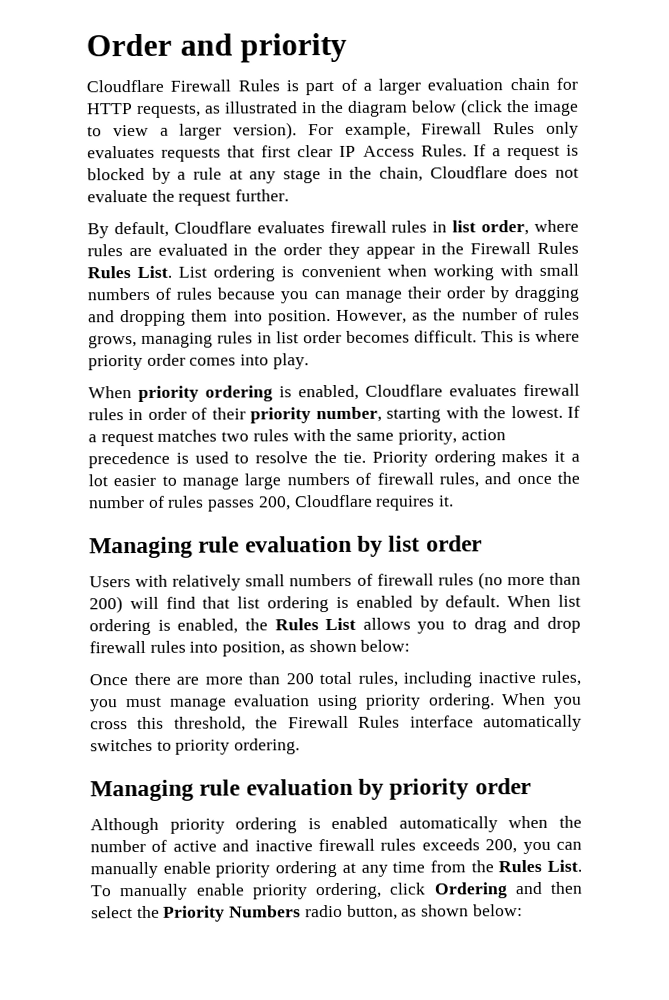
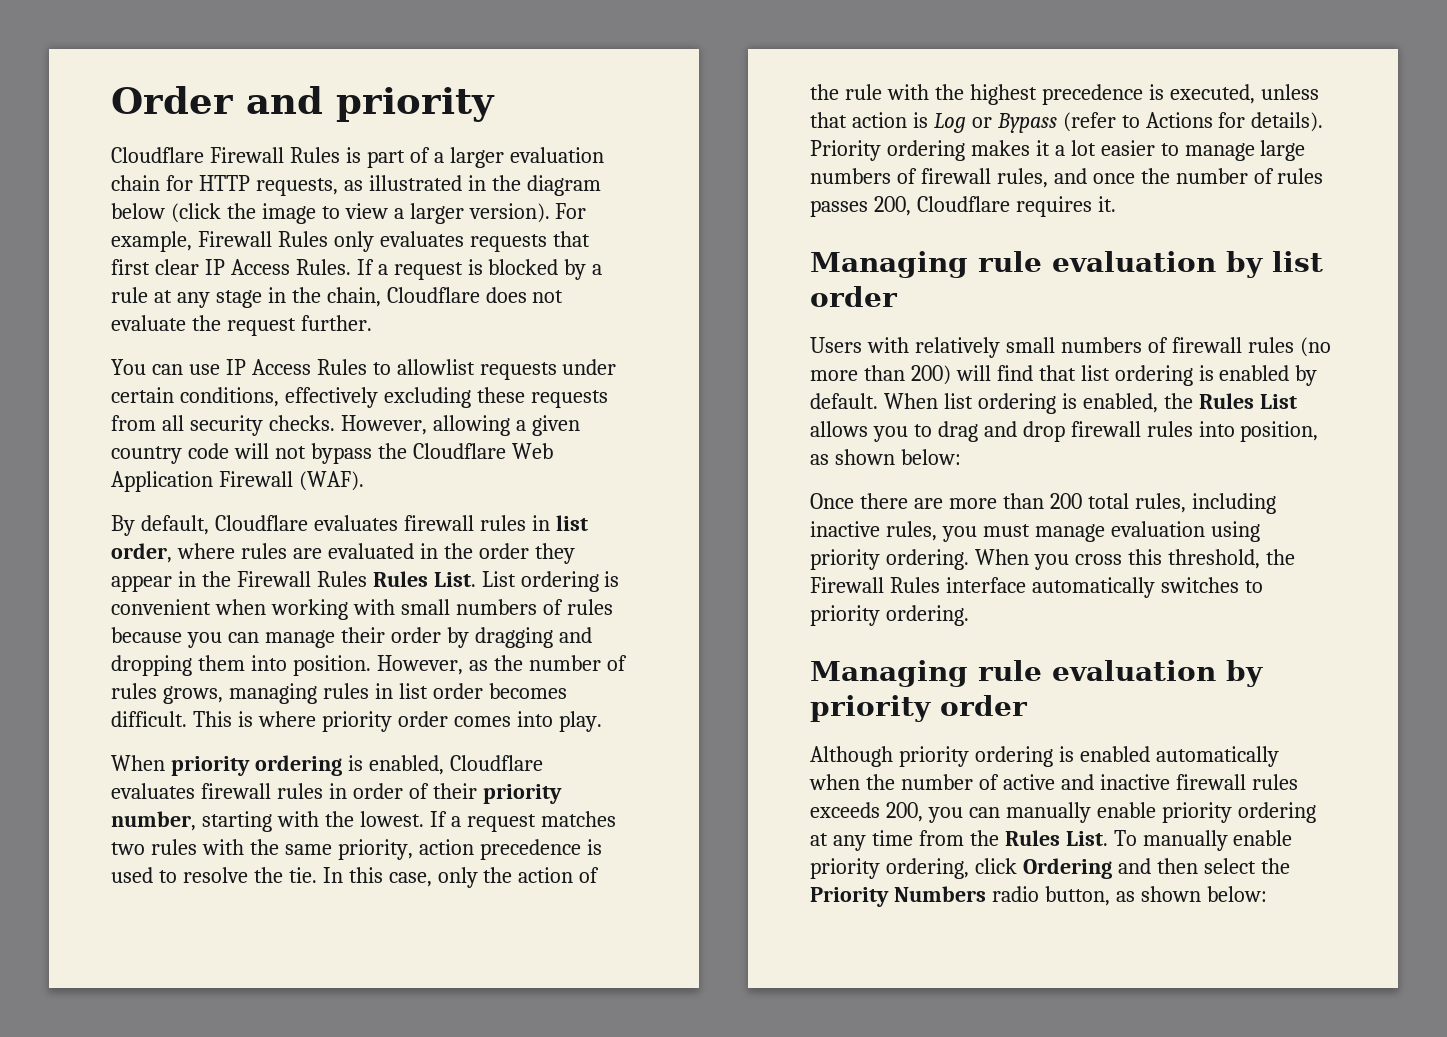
(290, 195) none -> [111,359,617,380] [111,387,608,408] [111,415,580,436] [111,443,553,464] [111,471,364,492] // You can use IP Access Rules to allowlist requests under certain conditions, effectively excluding these requests from all security checks. However, allowing a given country code will not bypass the Cloudflare Web Application Firewall (WAF).
(366, 457) none -> [322,867,600,888] [810,84,1319,105] [810,112,1324,133] In this case, only the action of the rule with the highest precedence is executed, unless that action is Log or Bypass (refer to Actions for details).

